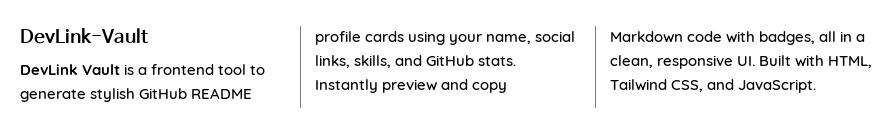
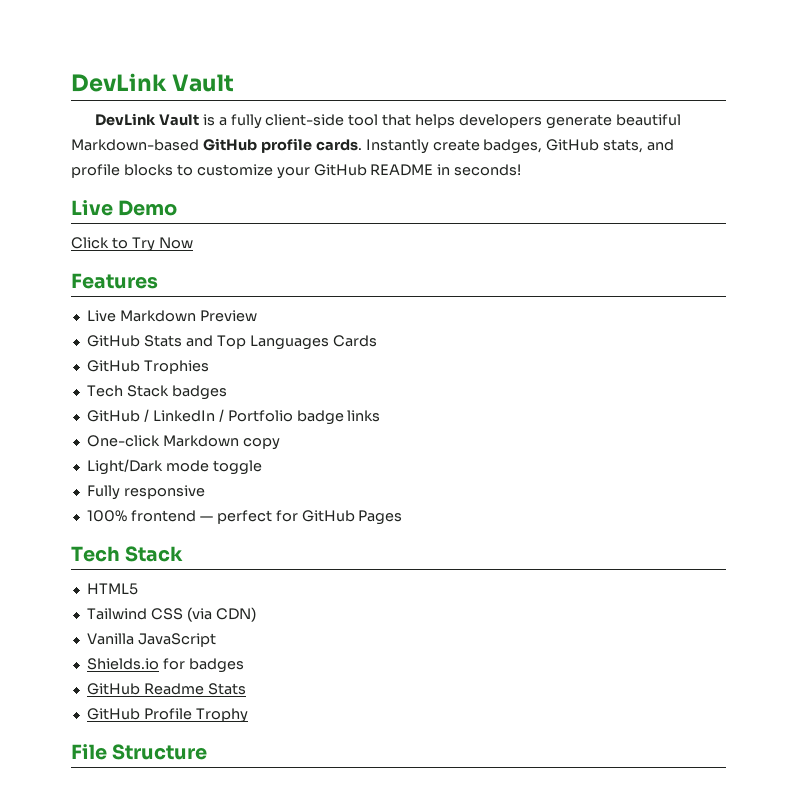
[20,28,148,44] DevLink-Vault -> [71,73,235,92] DevLink Vault
[151,64,266,75] [20,88,253,102] [315,31,576,45] [315,55,517,68] [315,79,508,93] [610,31,866,45] [610,55,873,69] [610,79,817,93] frontend tool to generate stylish GitHub README profile cards using your name, social links, skills, and GitHub stats. Instantly preview and copy Markdown code with badges, all in a clean, responsive UI. Built with HTML, Tailwind CSS, and JavaScript. -> [230,114,681,129] [71,138,675,154] [71,164,522,179] [71,200,178,216] [71,237,193,252] [71,273,158,289] [86,310,257,322] [86,335,377,350] [86,360,209,374] [86,385,227,400] [86,409,381,425] [86,435,280,450] [86,459,262,475] [86,485,205,500] [86,510,403,525] [71,546,184,562] [86,583,138,595] [86,607,256,622] [86,633,216,647] [86,658,244,673] [86,683,246,695] [86,708,248,723] [71,744,208,760] fully client-side tool that helps developers generate beautiful Markdown-based GitHub profile cards. Instantly create badges, GitHub stats, and profile blocks to customize your GitHub README in seconds! // Live Demo // Click to Try Now // Features // Live Markdown Preview // GitHub Stats and Top Languages Cards // GitHub Trophies // Tech Stack badges // GitHub / LinkedIn / Portfolio badge links // One-click Markdown copy // Light/Dark mode toggle // Fully responsive // 100% frontend — perfect for GitHub Pages // Tech Stack // HTML5 // Tailwind CSS (via CDN) // Vanilla JavaScript // Shields.io for badges // GitHub Readme Stats // GitHub Profile Trophy // File Structure

